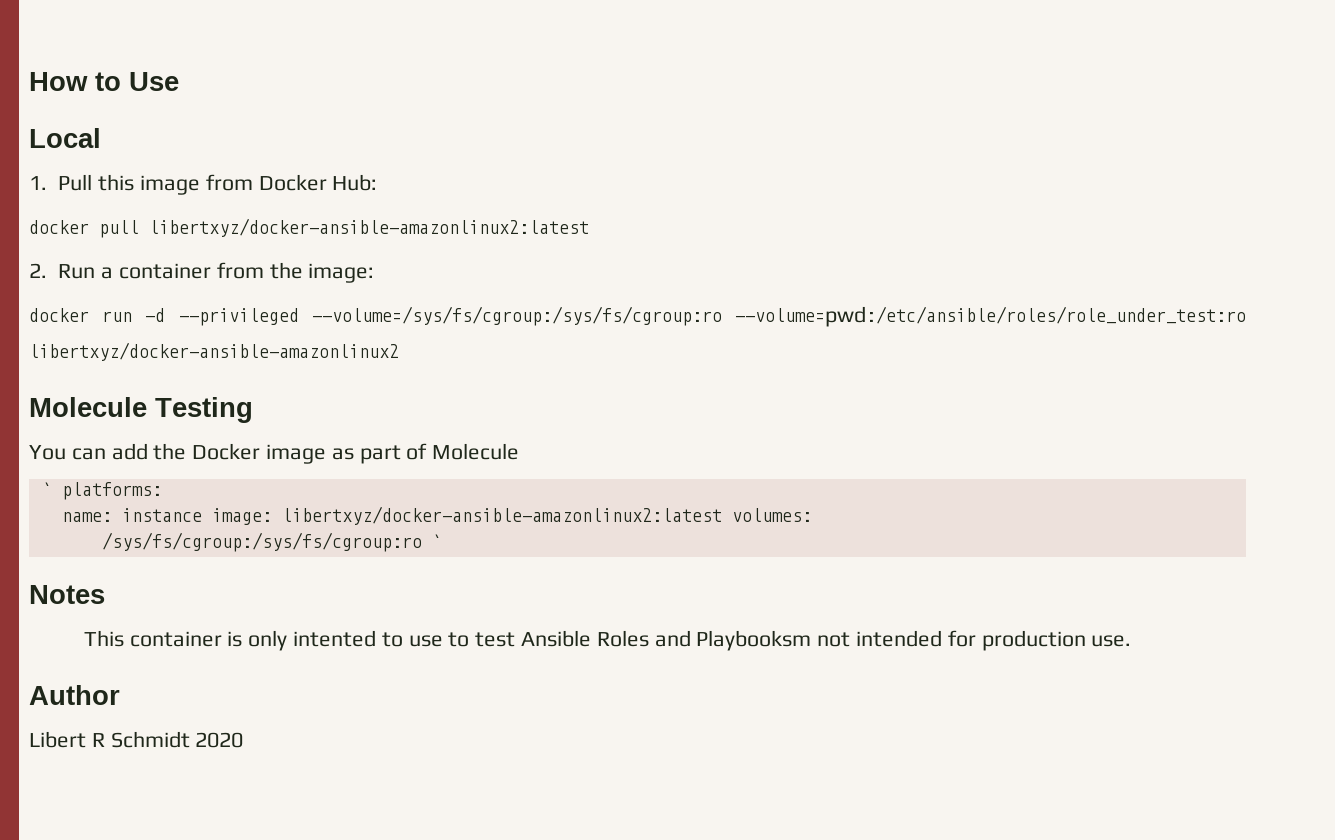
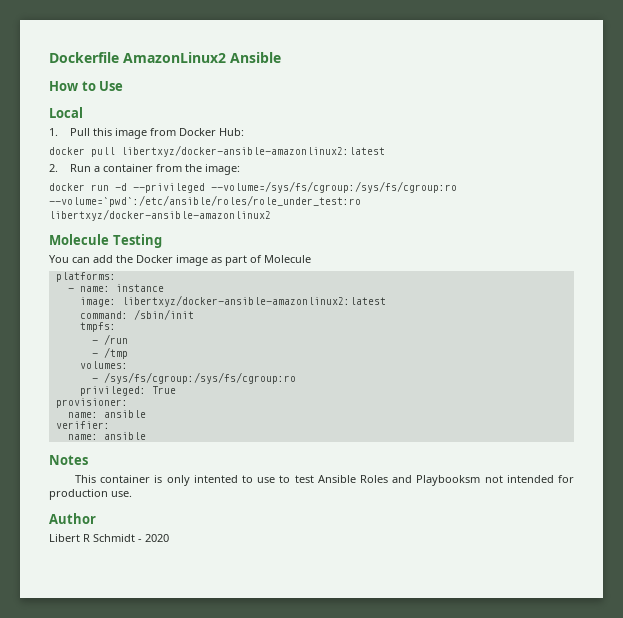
(29, 81) none -> [49,52,281,63] Dockerfile AmazonLinux2 Ansible //
[735,306,1246,327] --volume=pwd:/etc/ansible/roles/role_under_test:ro -> [49,195,361,207] --volume=`pwd`:/etc/ansible/roles/role_under_test:ro
[41,482,52,496] ` -> (311, 259) none
(162, 491) none -> [67,288,74,292] -
(202, 515) none -> (164, 288) //
(722, 515) none -> [79,309,194,320] [79,322,116,332] [91,334,128,345] [91,347,128,359] // command: /sbin/init // tmpfs: // - /run // - /tmp //
(812, 515) none -> [91,378,98,382] -
[431,534,442,548] ` -> [79,386,176,396] [55,398,128,408] [67,410,146,418] [55,421,110,429] [67,432,146,440] // privileged: True // provisioner: // name: ansible // verifier: // name: ansible
(190, 739) none -> [138,539,142,542] -

